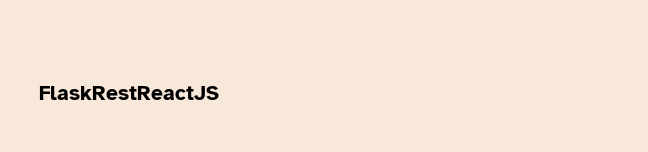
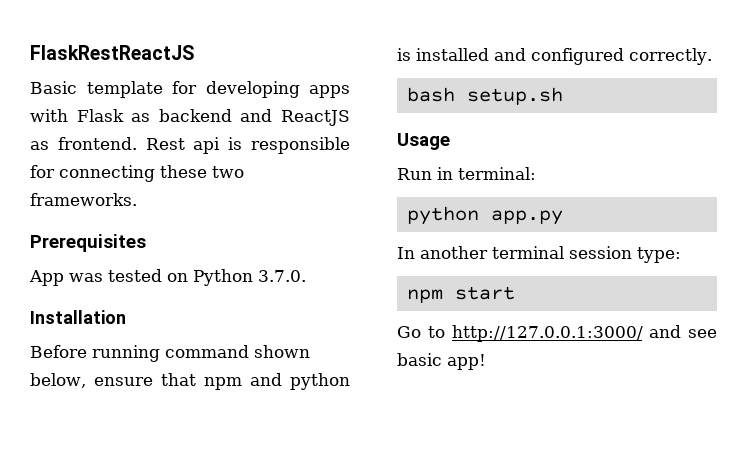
(219, 93) none -> [30,81,350,98] [30,109,350,126] [30,137,350,154] [30,165,244,182] [30,193,137,206] [30,234,146,252] [29,269,306,286] [30,310,126,324] [30,345,310,362] [30,373,350,390] [397,48,712,65] [406,87,563,105] [397,133,450,150] [397,167,536,180] [406,206,563,225] [397,246,681,263] [406,286,515,303] [397,325,717,342] [397,353,486,370] // Basic template for developing apps with Flask as backend and ReactJS as frontend. Rest api is responsible for connecting these two frameworks. // Prerequisites // App was tested on Python 3.7.0. // Installation // Before running command shown below, ensure that npm and python is installed and configured correctly. // bash setup.sh // Usage // Run in terminal: // python app.py // In another terminal session type: // npm start // Go to http://127.0.0.1:3000/ and see basic app!

